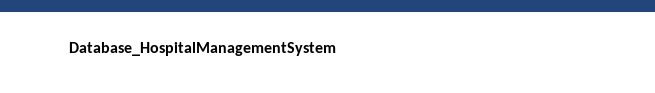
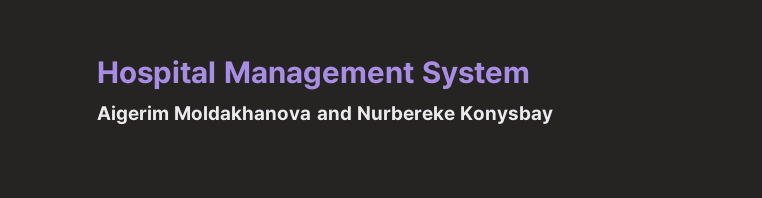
[69,42,336,56] Database_HospitalManagementSystem -> [97,60,531,90] [97,105,554,125] Hospital Management System // Aigerim Moldakhanova and Nurbereke Konysbay

